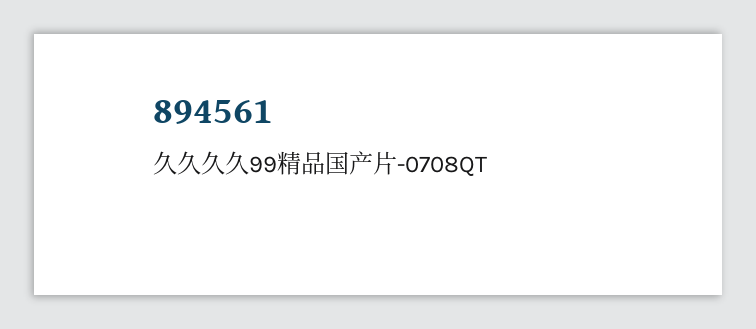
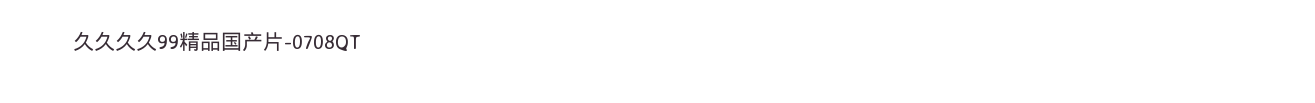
[153,100,273,124] 894561 // -> (73, 41) none

